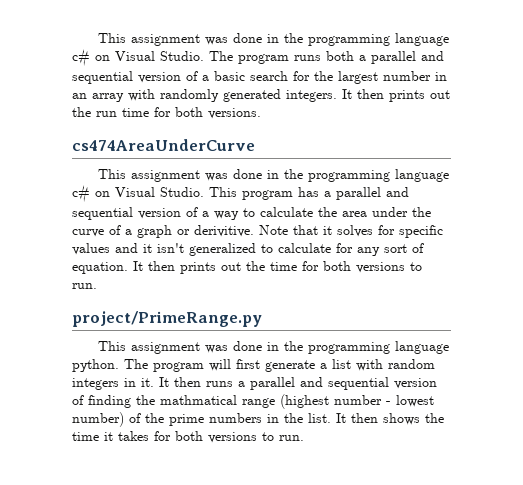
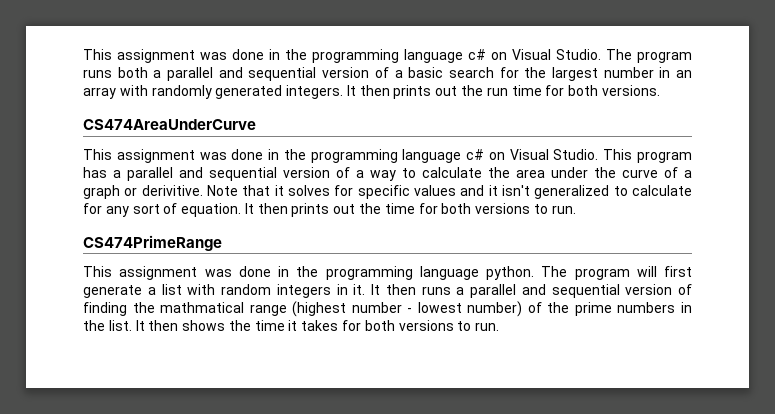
[72,139,255,151] cs474AreaUnderCurve -> [83,119,256,130] CS474AreaUnderCurve
[72,311,262,327] project/PrimeRange.py -> [83,235,222,251] CS474PrimeRange

